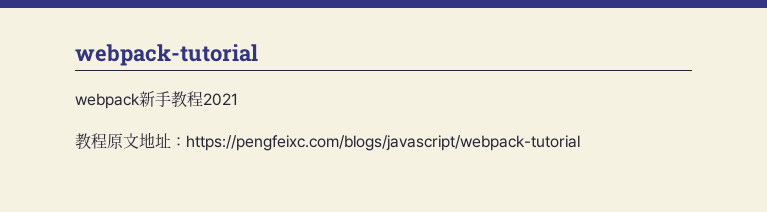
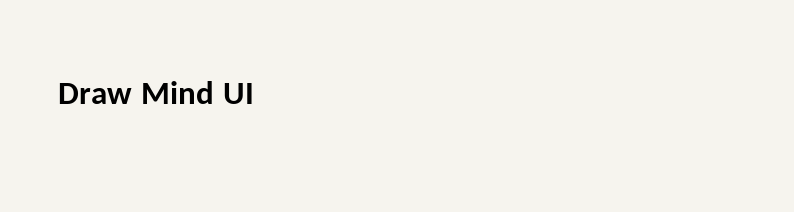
[75,44,258,66] [75,91,238,109] [75,132,580,151] webpack-tutorial // webpack新手教程2021 // 教程原文地址：https://pengfeixc.com/blogs/javascript/webpack-tutorial -> [58,81,254,104] Draw Mind UI

